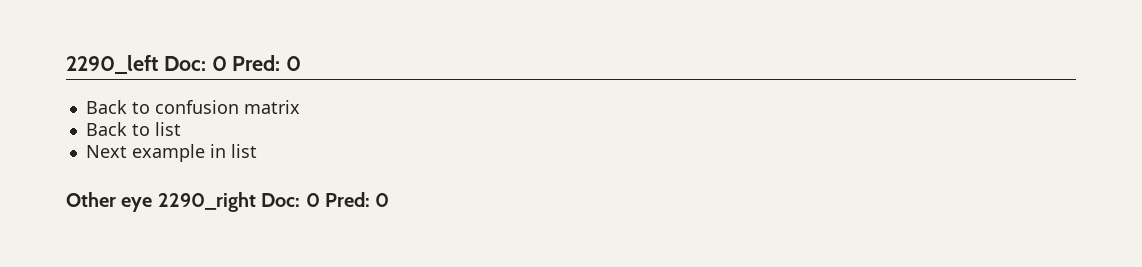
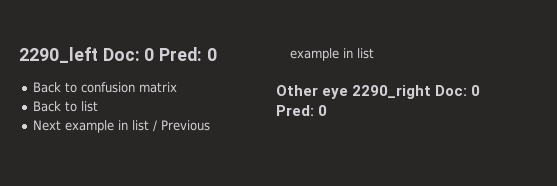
(257, 151) none -> [152,120,210,132] [289,48,374,61] / Previous example in list

